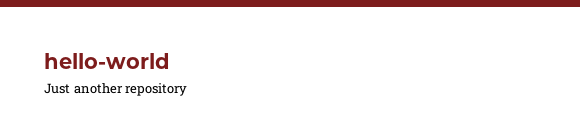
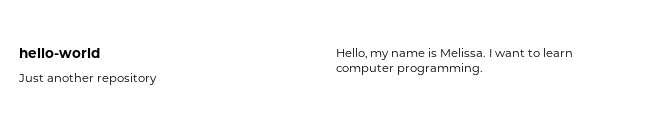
(188, 89) none -> [336,48,573,60] [336,63,483,75] // Hello, my name is Melissa. I want to learn computer programming.

